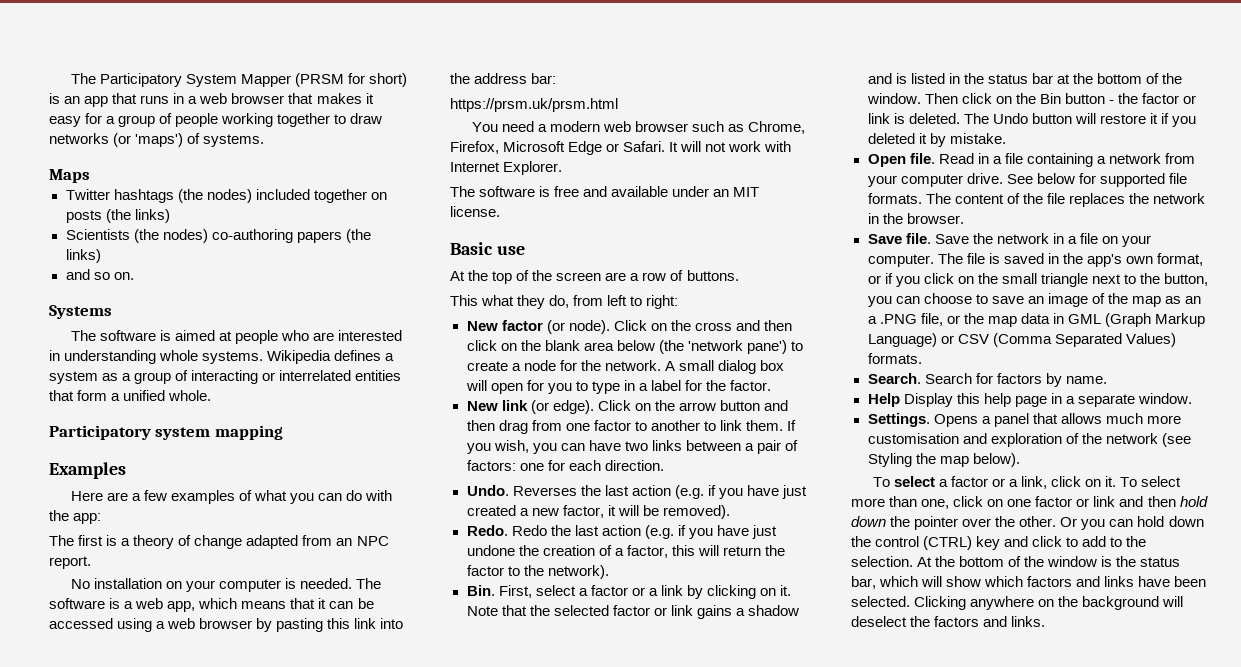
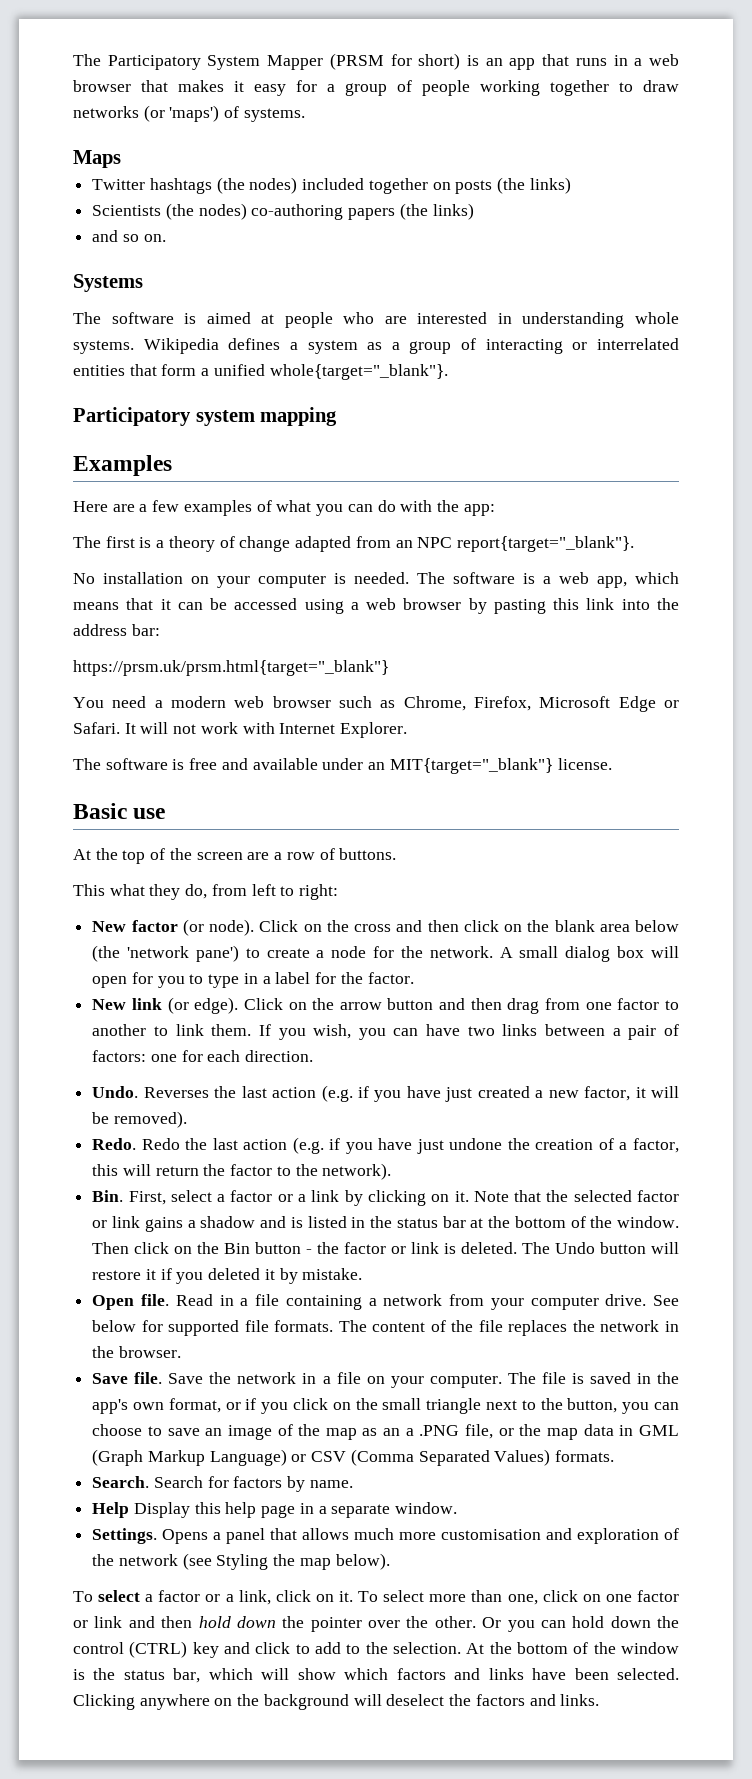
[168,390,212,401] whole. -> [269,364,448,380] whole{target="_blank"}.
[49,556,91,569] report. -> [456,536,634,552] report{target="_blank"}.
[450,98,618,112] https://prsm.uk/prsm.html -> [73,660,389,676] https://prsm.uk/prsm.html{target="_blank"}
[733,187,760,197] MIT -> [389,758,553,774] MIT{target="_blank"}

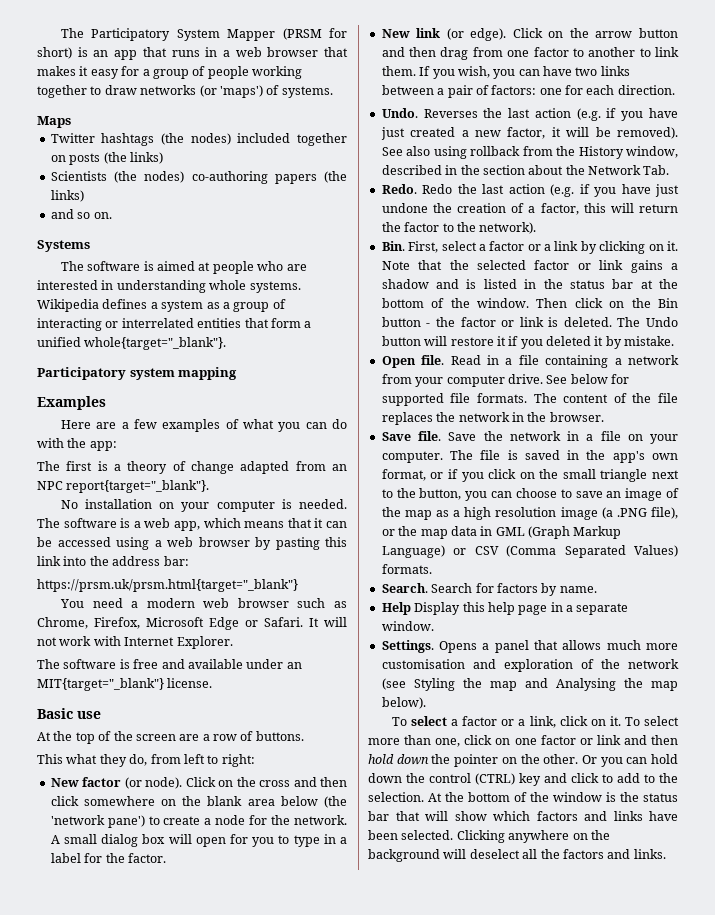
(499, 926) none -> [83,796,155,806] somewhere
(187, 1119) none -> [381,146,678,159] [381,165,670,175] See also using rollback from the History window, described in the section about the Network Tab.
[383,1424,494,1439] an a .PNG file, -> [453,507,678,520] a high resolution image (a .PNG file),
(331, 1564) none -> [524,678,678,691] and Analysing the map
[368,1620,400,1628] over -> [501,757,517,764] on
[173,1668,253,1683] bar, which -> [368,811,420,821] bar that
(445, 1700) none -> [522,849,538,859] all

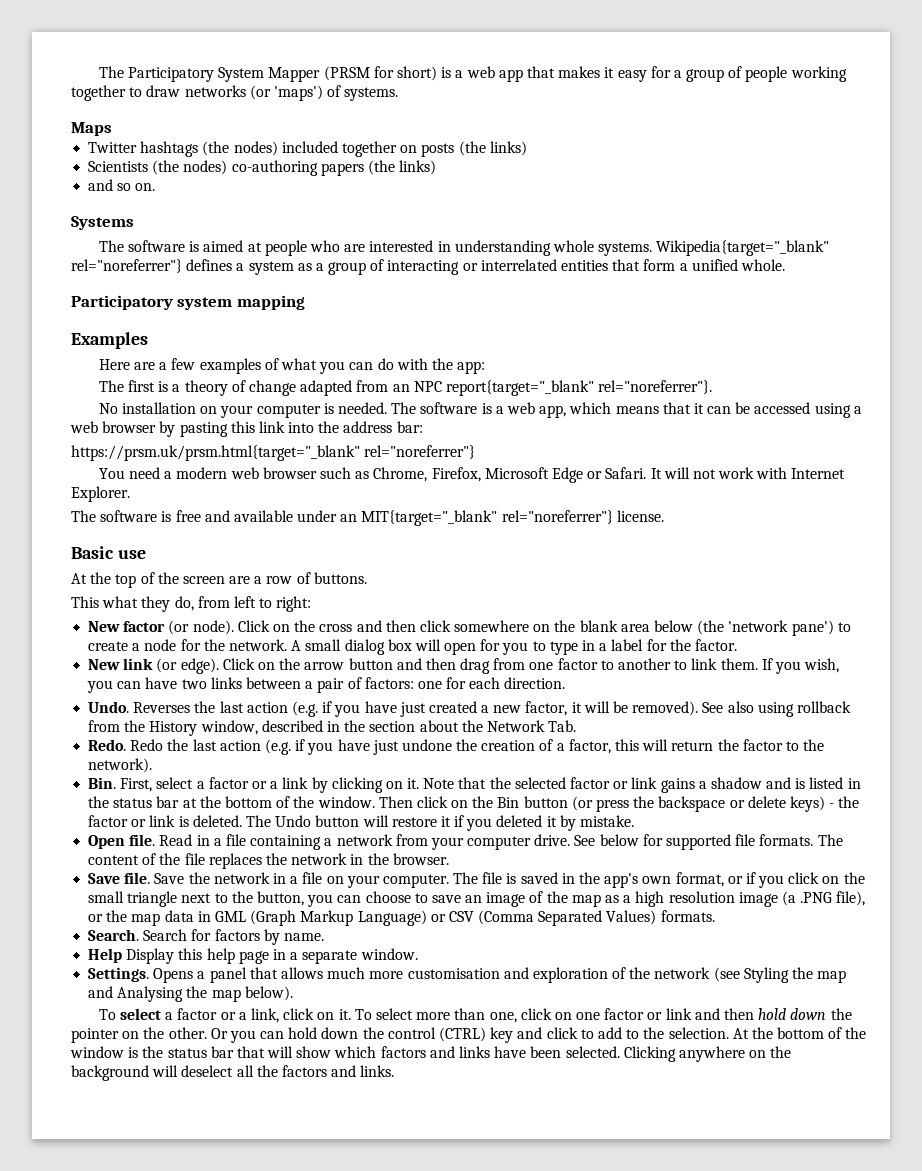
[93,47,319,60] an app that runs in a web browser -> [455,66,523,82] a web app
[37,299,99,312] Wikipedia -> [656,240,830,256] [71,259,182,273] Wikipedia{target="_blank" rel="noreferrer"}
[84,337,227,350] whole{target="_blank"}. -> [740,259,785,271] whole.
[66,480,210,493] report{target="_blank"}. -> [445,380,713,396] report{target="_blank" rel="noreferrer"}.
[37,579,298,592] https://prsm.uk/prsm.html{target="_blank"} -> [71,445,476,461] https://prsm.uk/prsm.html{target="_blank" rel="noreferrer"}
[37,678,164,691] MIT{target="_blank"} -> [361,510,613,526] MIT{target="_blank" rel="noreferrer"}
(421, 322) none -> [571,796,825,812] (or press the backspace or delete keys)

